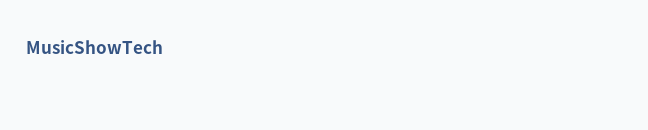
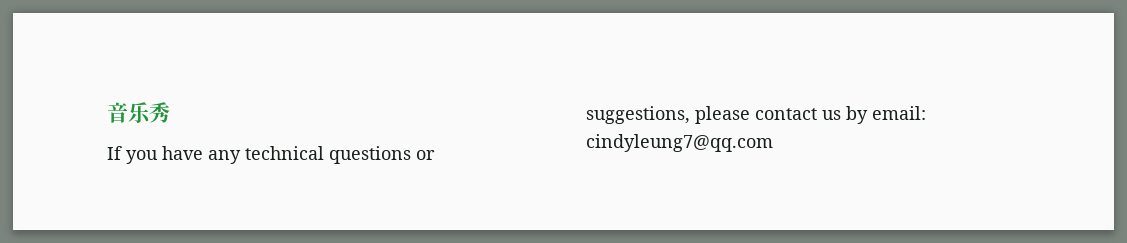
[26,40,163,54] MusicShowTech -> [107,102,170,123] [107,146,435,164] [586,106,926,124] [586,134,773,152] 音乐秀 // If you have any technical questions or suggestions, please contact us by email: cindyleung7@qq.com

